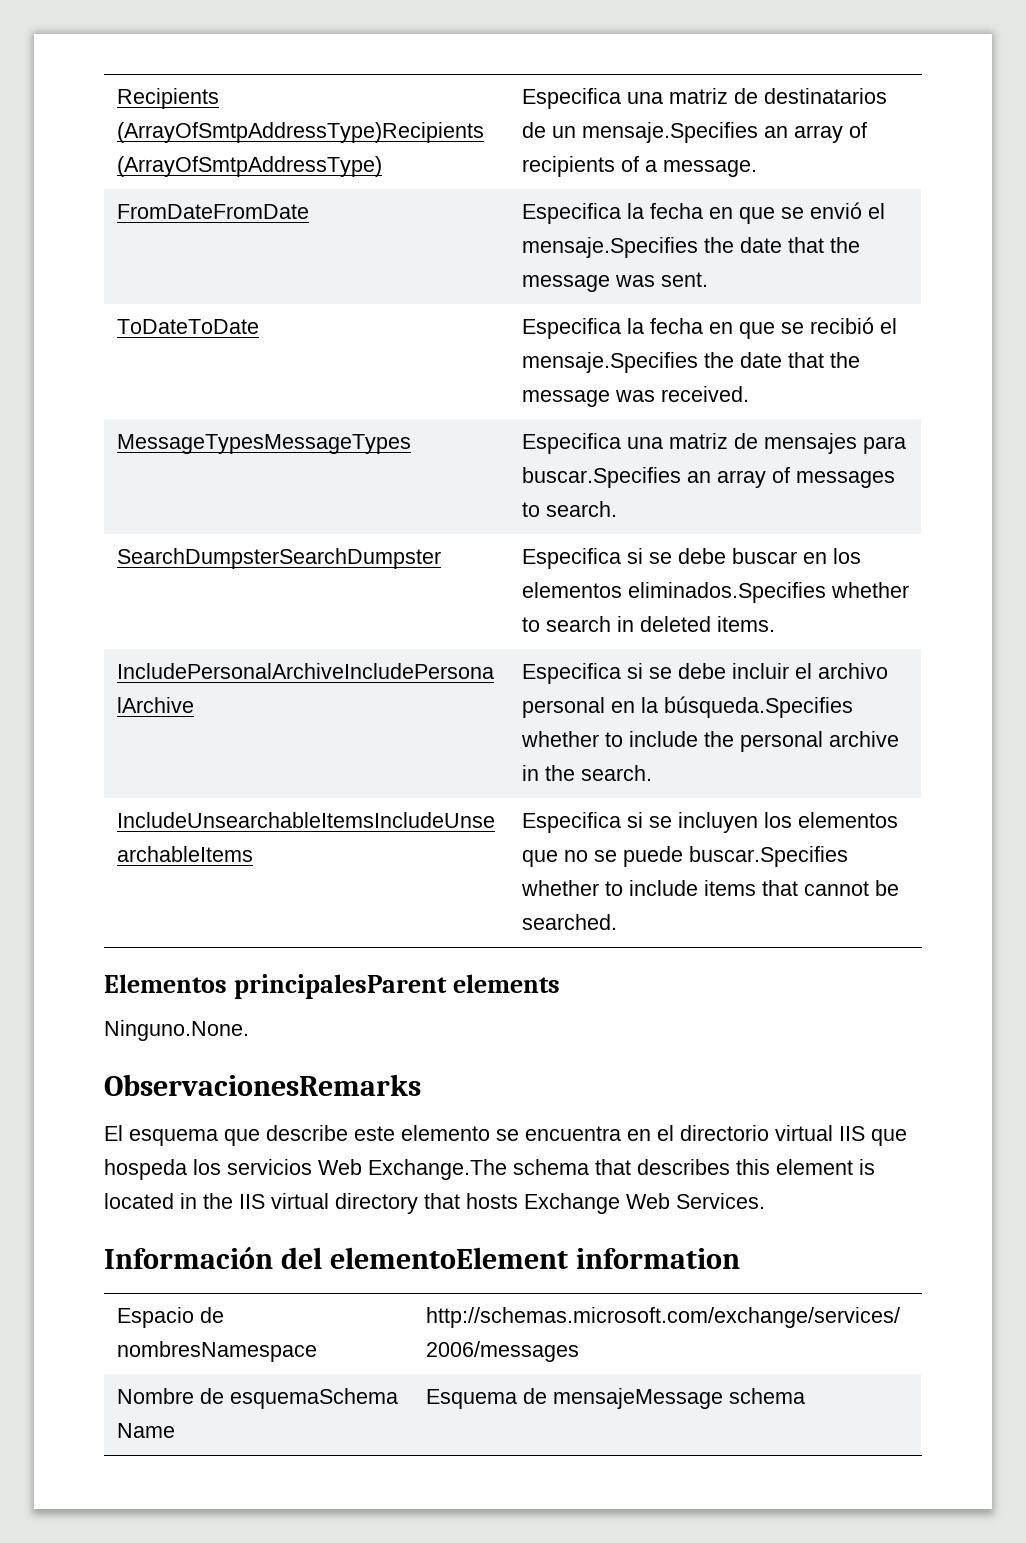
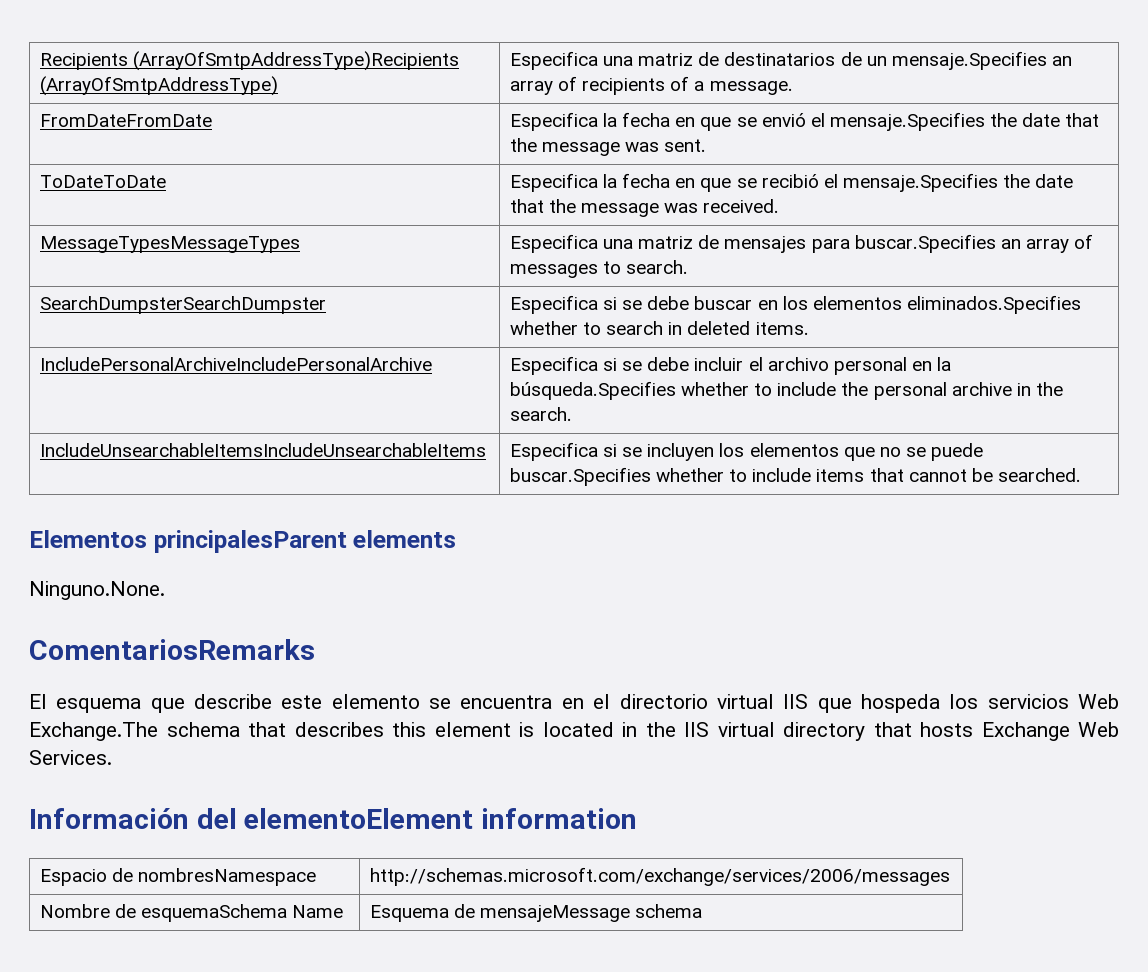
[104,1074,421,1096] ObservacionesRemarks -> [29,639,315,660] ComentariosRemarks

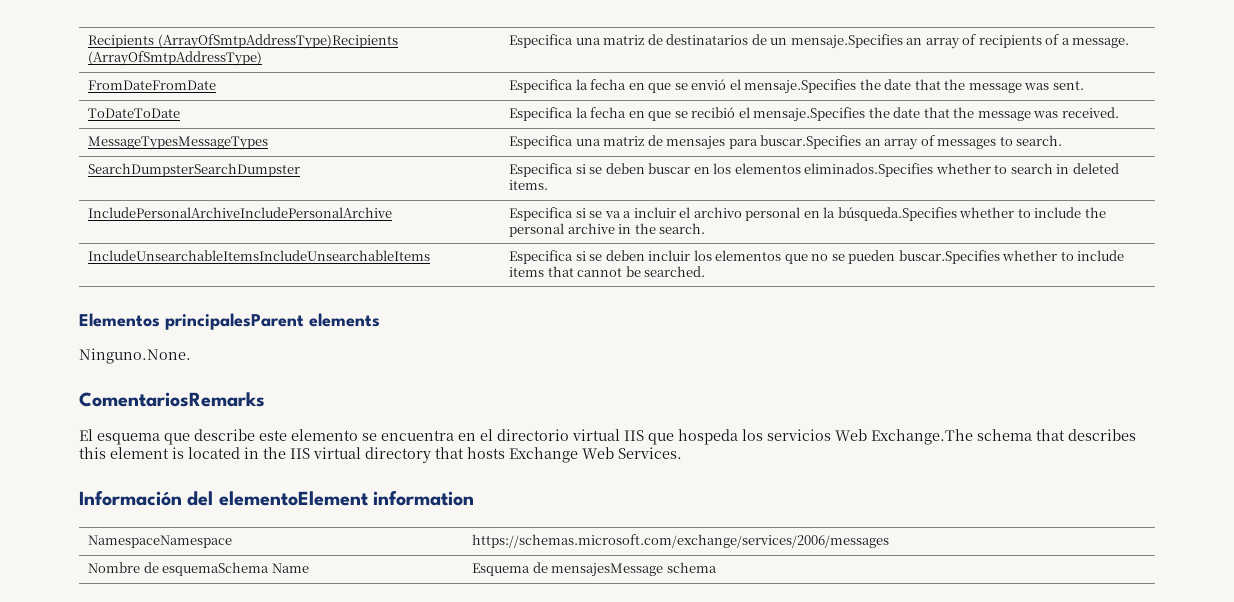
[647,296,690,310] debe -> [605,163,645,174] deben
[647,357,690,371] debe -> [604,211,632,218] va a
[647,443,715,461] incluyen -> [605,250,691,261] deben incluir
[931,443,984,461] puede -> [848,250,896,264] pueden
[39,868,317,886] [369,867,950,886] Espacio de nombresNamespace | http://schemas.microsoft.com/exchange/services/2006/messages -> [88,535,233,548] [472,534,890,548] NamespaceNamespace | https://schemas.microsoft.com/exchange/services/2006/messages
[480,905,631,922] mensajeMessage -> [551,563,664,577] mensajesMessage

